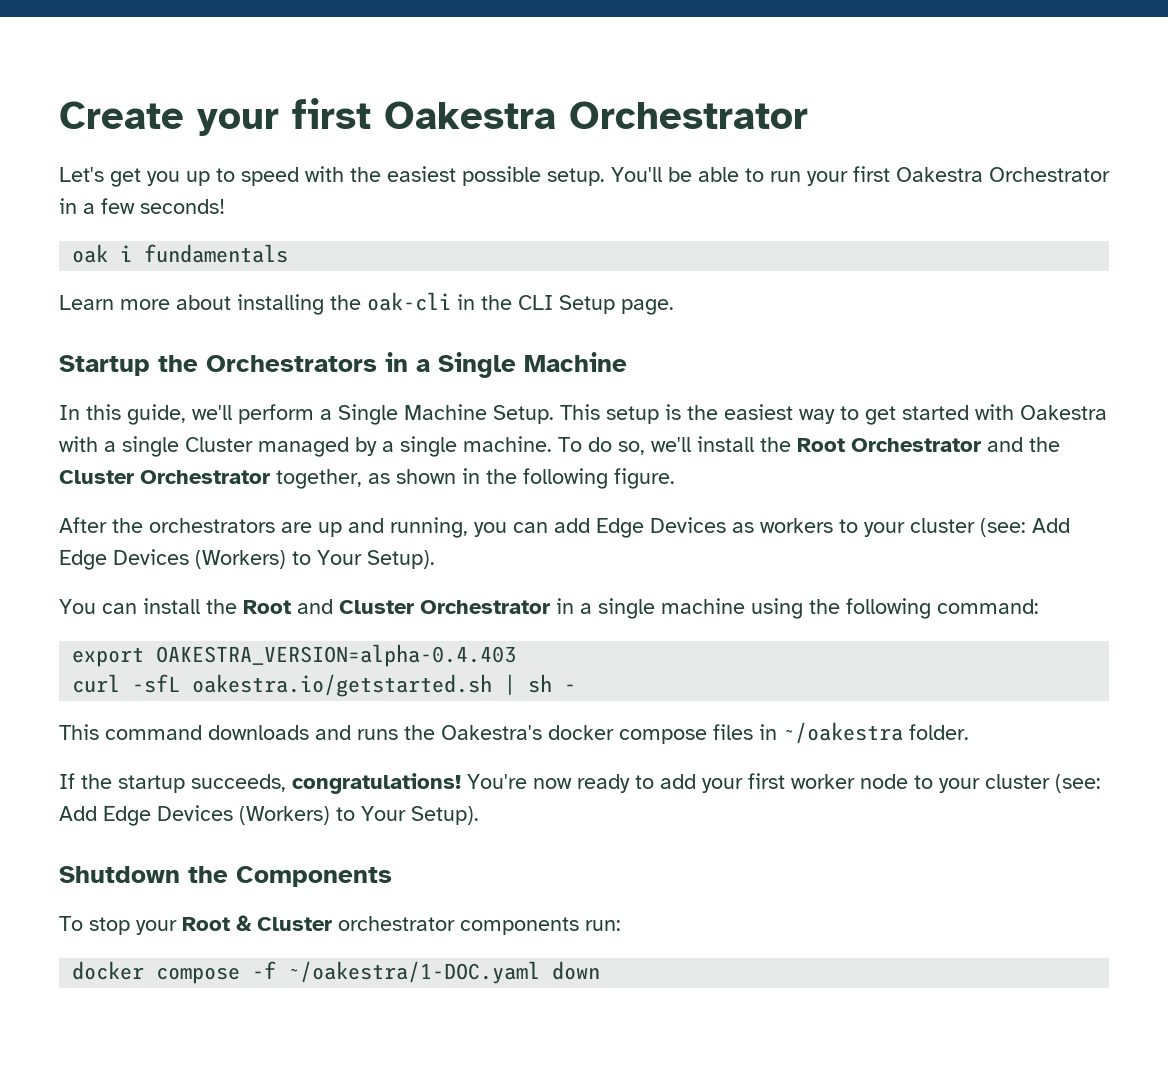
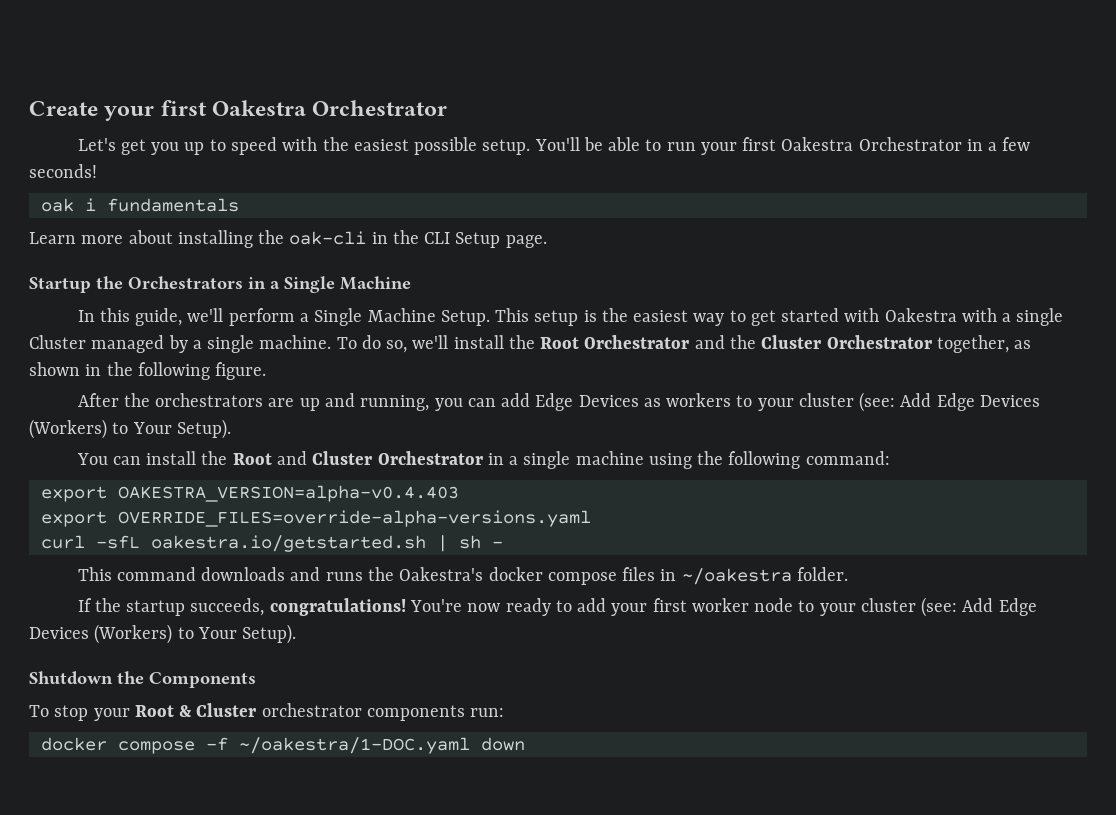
[156,644,517,667] OAKESTRA_VERSION=alpha-0.4.403 -> [117,485,459,502] [40,510,591,527] OAKESTRA_VERSION=alpha-v0.4.403 // export OVERRIDE_FILES=override-alpha-versions.yaml

